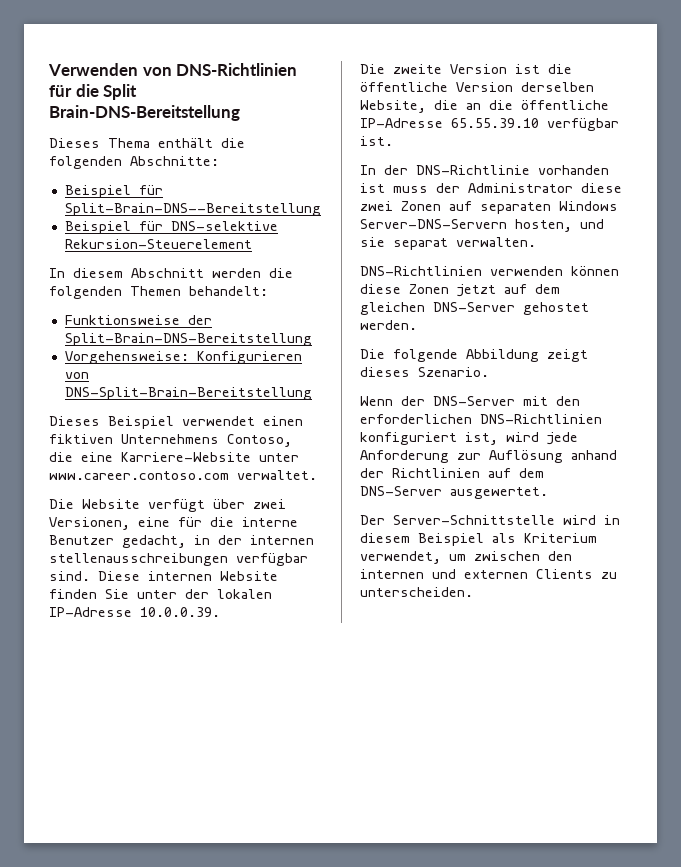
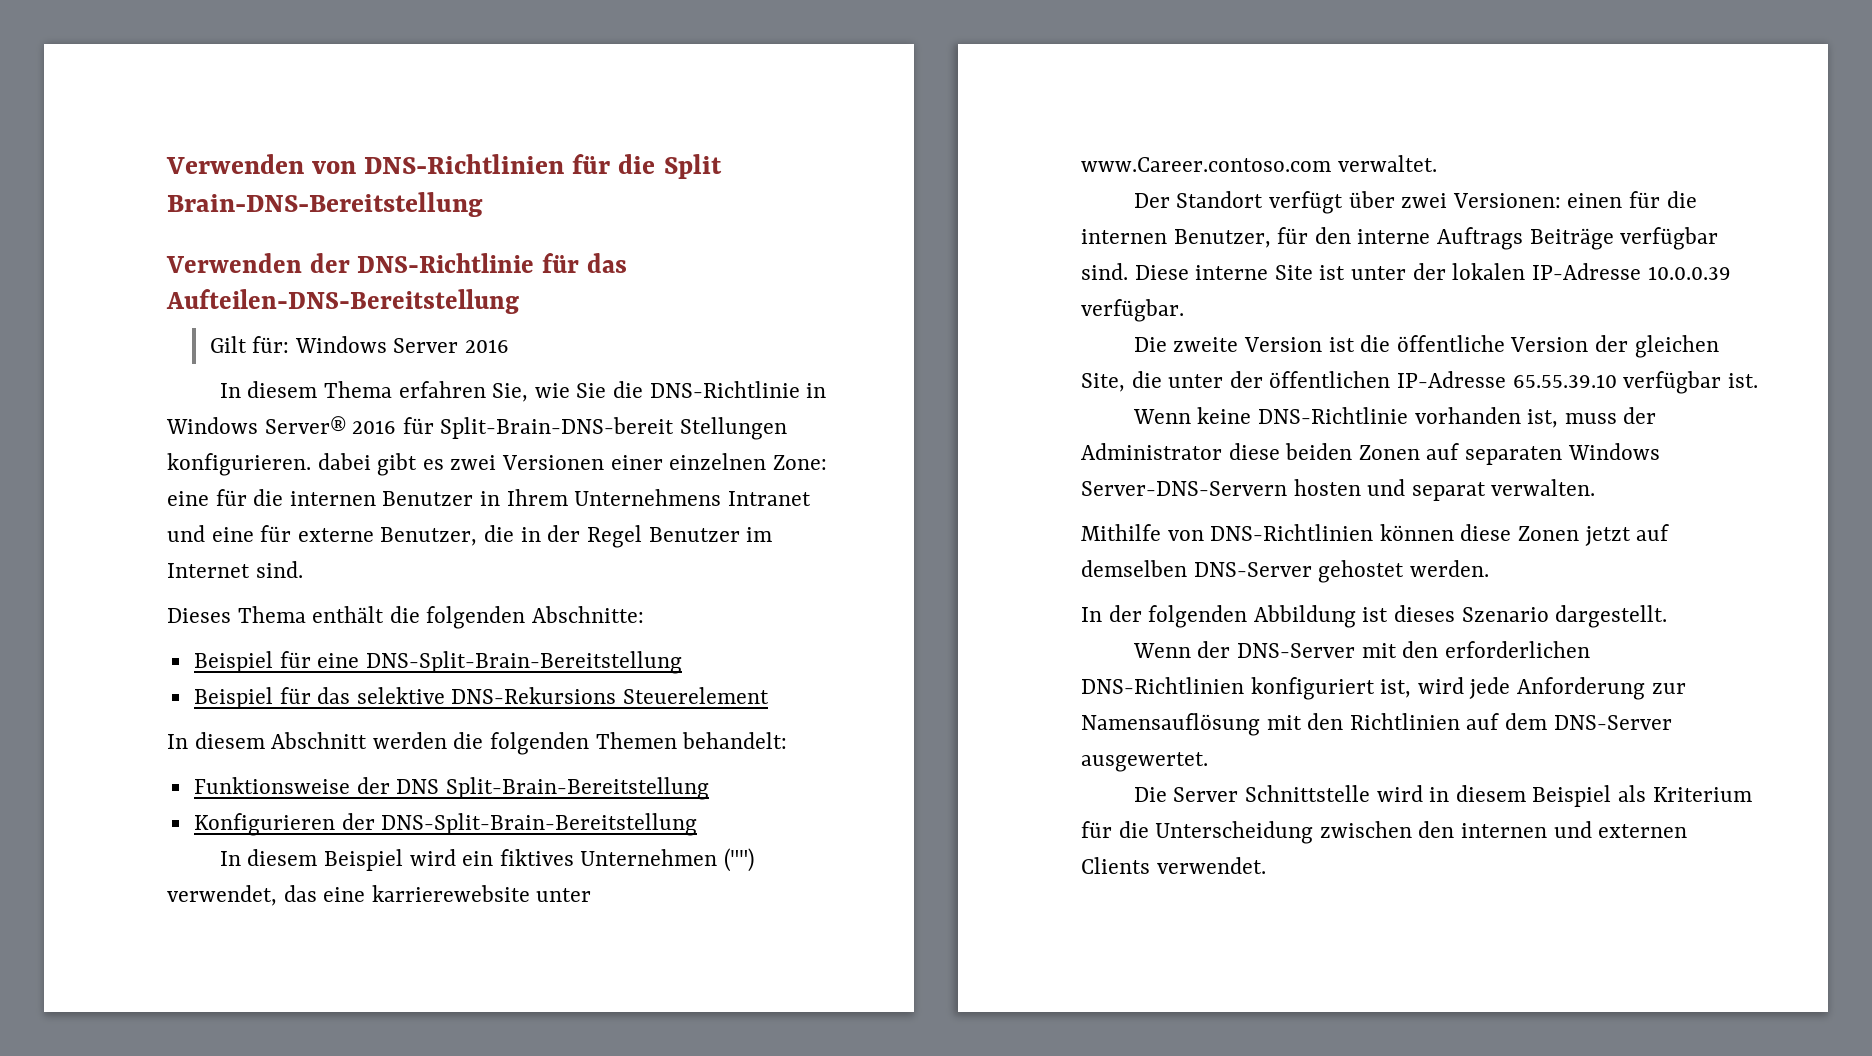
(240, 113) none -> [166,253,627,273] [166,289,519,314] [209,336,509,353] [219,381,827,402] [166,416,788,440] [167,453,827,476] [167,489,811,506] [167,525,773,548] [167,561,303,578] // Verwenden der DNS-Richtlinie für das Aufteilen-DNS-Bereitstellung // Gilt für: Windows Server 2016 // In diesem Thema erfahren Sie, wie Sie die DNS-Richtlinie in Windows Server® 2016 für Split-Brain-DNS-bereit Stellungen konfigurieren. dabei gibt es zwei Versionen einer einzelnen Zone: eine für die internen Benutzer in Ihrem Unternehmens Intranet und eine für externe Benutzer, die in der Regel Benutzer im Internet sind.
[64,203,321,216] [64,221,278,234] [64,239,252,249] Split-Brain-DNS--Bereitstellung // Beispiel für DNS-selektive Rekursion-Steuerelement -> [317,651,682,674] [193,687,770,709] eine DNS-Split-Brain-Bereitstellung // Beispiel für das selektive DNS-Rekursions Steuerelement
[64,333,312,346] [64,351,302,364] [64,372,89,379] [64,387,312,400] [49,416,303,429] [49,434,292,447] [49,452,299,462] [49,471,229,480] Split-Brain-DNS-Bereitstellung // Vorgehensweise: Konfigurieren von DNS-Split-Brain-Bereitstellung // Dieses Beispiel verwendet einen fiktiven Unternehmens Contoso, die eine Karriere-Website unter www.career.contoso.com -> [396,777,709,800] [193,813,698,836] [219,848,755,872] [167,885,592,906] [1081,157,1331,172] DNS Split-Brain-Bereitstellung // Konfigurieren der DNS-Split-Brain-Bereitstellung // In diesem Beispiel wird ein fiktives Unternehmen ("") verwendet, das eine karrierewebsite unter www.Career.contoso.com
[49,499,140,509] Die Website -> [1133,191,1264,208] Der Standort
[49,517,298,530] [49,535,314,548] [49,553,308,566] [49,571,278,581] [49,589,129,599] Versionen, eine für die interne Benutzer gedacht, in der internen stellenausschreibungen verfügbar sind. Diese internen Website finden Sie -> [1452,191,1697,208] [1081,227,1719,250] [1081,263,1346,280] Versionen: einen für die internen Benutzer, für den interne Auftrags Beiträge verfügbar sind. Diese interne Site ist
[140,607,220,617] 10.0.0.39. -> [1647,266,1731,280] [1081,299,1184,322] 10.0.0.39 verfügbar.
[521,82,594,92] [360,100,609,113] derselben Website, die an die öffentliche -> [1595,335,1719,358] [1081,371,1391,392] der gleichen Site, die unter der öffentlichen
[360,165,408,175] In der -> [1132,407,1252,424] Wenn keine
[360,183,385,193] ist -> [1527,409,1559,428] ist,
[360,201,393,211] zwei -> [1285,443,1353,460] beiden
[515,219,604,232] [360,237,385,247] hosten, und sie -> [1293,479,1406,496] hosten und
[360,266,563,276] DNS-Richtlinien verwenden -> [1081,524,1374,541] Mithilfe von DNS-Richtlinien
[535,284,560,294] [360,302,425,315] dem gleichen -> [1081,560,1187,577] demselben
[360,349,588,362] [360,367,489,377] Die folgende Abbildung zeigt dieses Szenario. -> [1081,605,1668,628] In der folgenden Abbildung ist dieses Szenario dargestellt.
[489,450,617,463] [360,468,384,478] Auflösung anhand der -> [1081,713,1344,736] Namensauflösung mit den
[360,515,555,525] Der Server-Schnittstelle -> [1133,785,1370,802] Die Server Schnittstelle
[360,551,466,564] verwendet, um -> [1081,821,1314,844] für die Unterscheidung
[601,572,617,579] [360,587,473,597] zu unterscheiden. -> [1156,857,1266,874] verwendet.

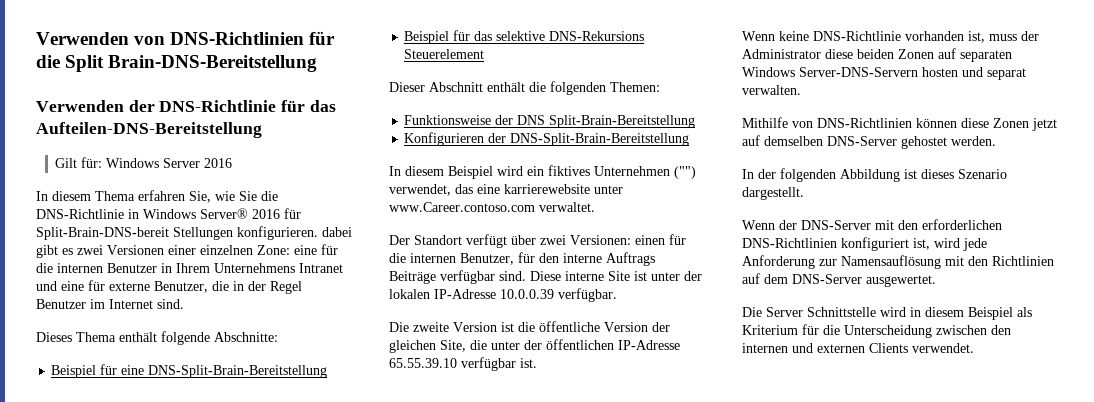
[389,606,526,629] die folgenden -> [161,331,210,345] folgende
[167,732,788,755] In diesem Abschnitt werden die folgenden Themen behandelt: -> [389,81,660,95] Dieser Abschnitt enthält die folgenden Themen:

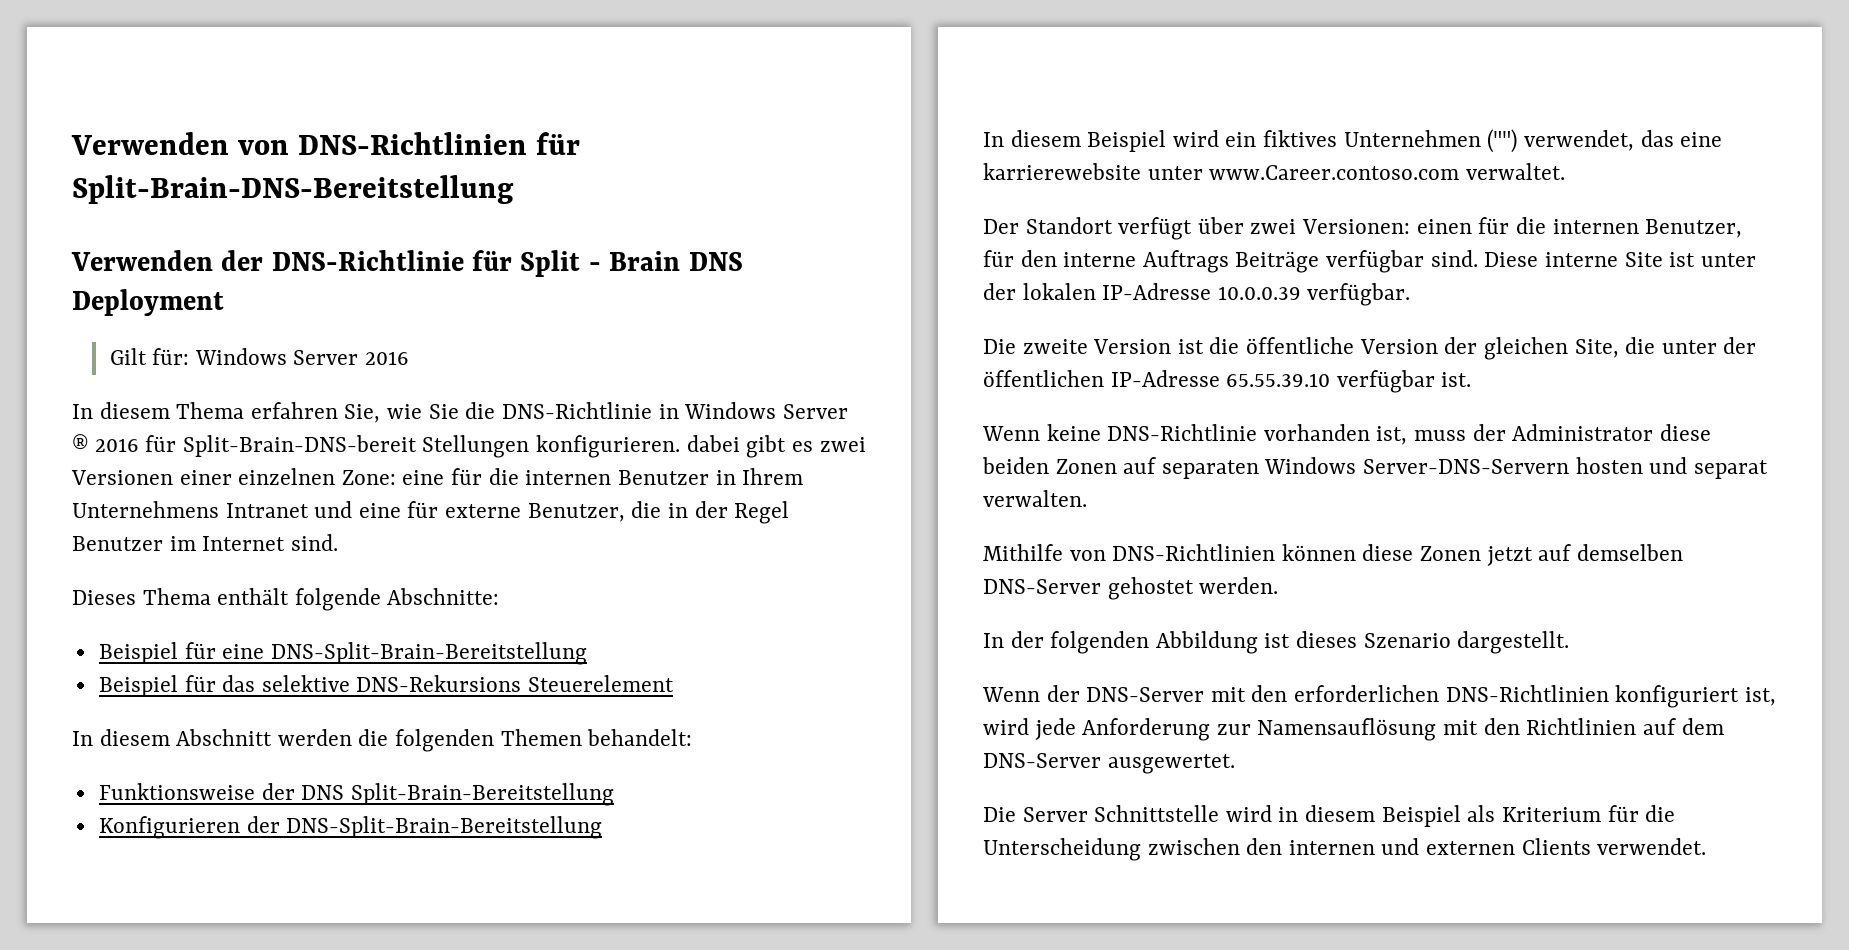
[36,55,318,72] die Split Brain-DNS-Bereitstellung -> [72,175,514,204] Split-Brain-DNS-Bereitstellung
[309,100,336,112] [36,122,262,138] das Aufteilen-DNS-Bereitstellung -> [520,250,743,277] [72,289,224,316] Split - Brain DNS Deployment
[200,208,248,219] Server® -> [782,404,848,419] [72,434,88,452] Server ®
[389,81,660,95] Dieser Abschnitt enthält die folgenden Themen: -> [72,729,693,752] In diesem Abschnitt werden die folgenden Themen behandelt:

